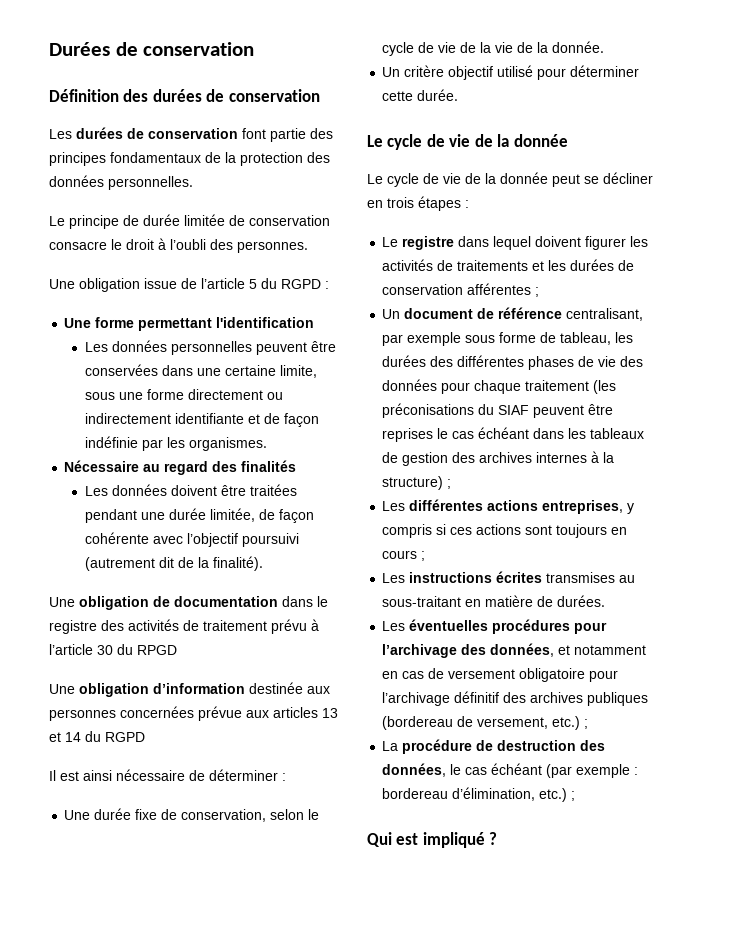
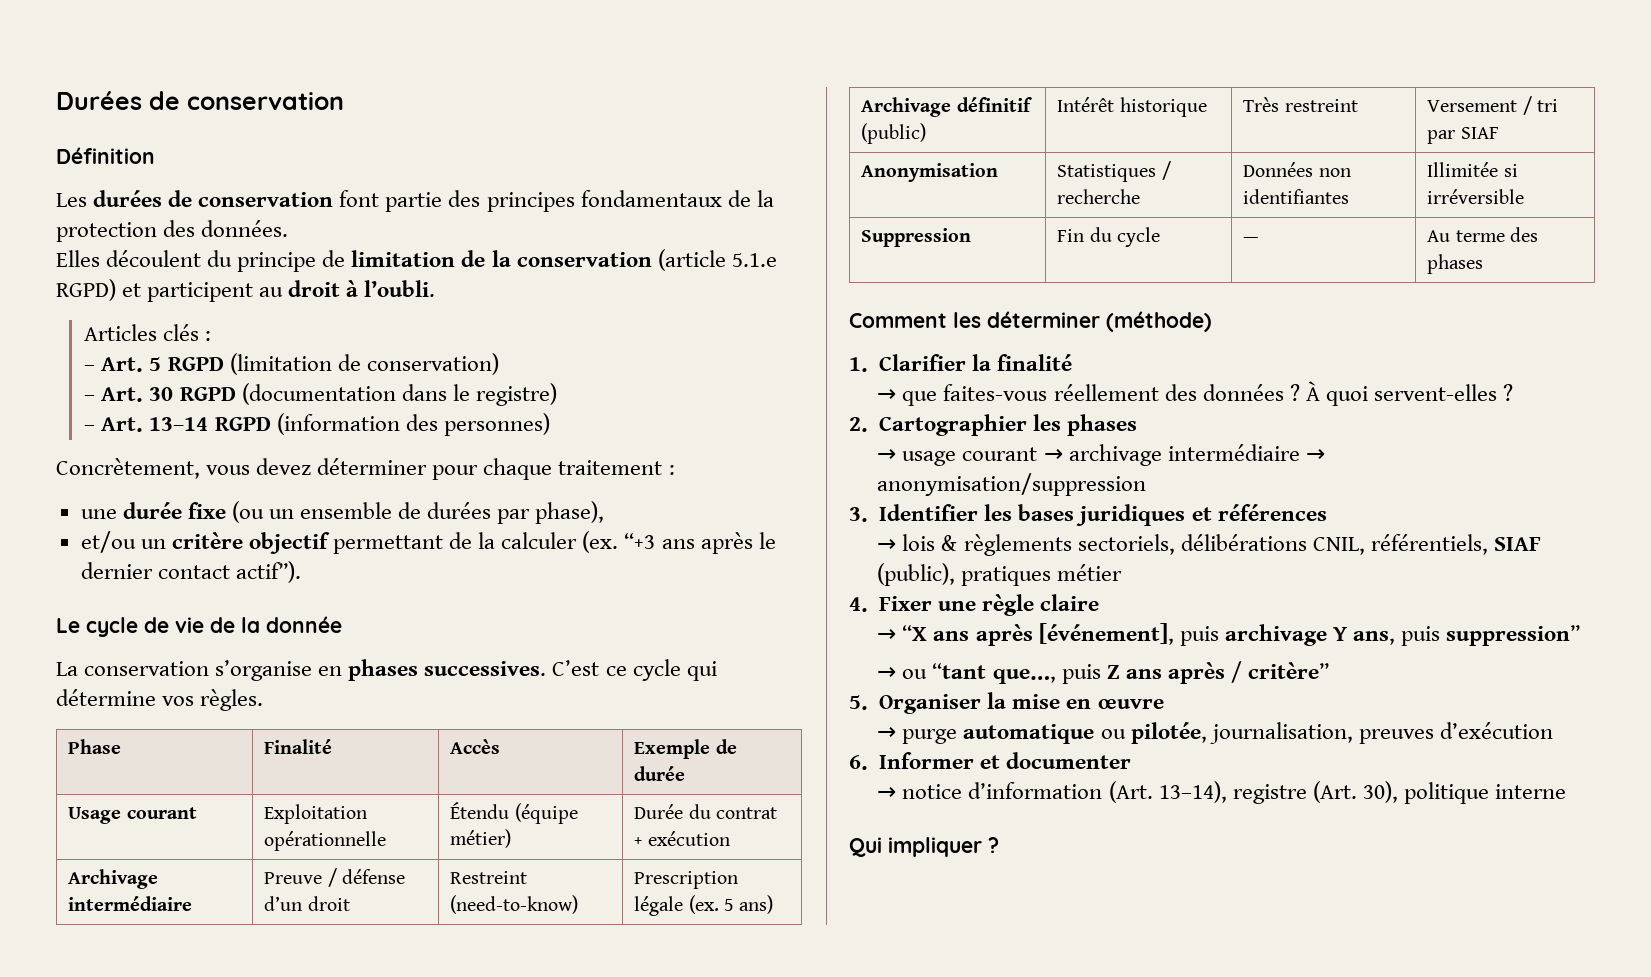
[123,89,320,102] des durées de conservation -> (155, 155) none
[49,175,193,190] [49,214,330,229] [49,238,308,253] [49,278,329,292] [64,317,315,331] [84,340,336,355] [84,364,317,378] [84,389,283,400] [84,413,319,427] [84,436,267,451] [64,460,297,475] [84,484,297,496] [84,508,314,523] [84,532,299,547] [84,556,263,571] [49,596,328,610] [49,619,319,634] [49,644,177,655] [49,682,330,697] [49,706,338,721] [49,731,145,742] [49,769,286,781] [64,808,320,822] [382,41,605,56] [382,65,640,80] [382,89,459,101] données personnelles. // Le principe de durée limitée de conservation consacre le droit à l’oubli des personnes. // Une obligation issue de l’article 5 du RGPD : // Une forme permettant l'identification // Les données personnelles peuvent être conservées dans une certaine limite, sous une forme directement ou indirectement identifiante et de façon indéfinie par les organismes. // Nécessaire au regard des finalités // Les données doivent être traitées pendant une durée limitée, de façon cohérente avec l’objectif poursuivi (autrement dit de la finalité). // Une obligation de documentation dans le registre des activités de traitement prévu à l’article 30 du RPGD // Une obligation d’information destinée aux personnes concernées prévue aux articles 13 et 14 du RGPD // Il est ainsi nécessaire de déterminer : // Une durée fixe de conservation, selon le cycle de vie de la vie de la donnée. // Un critère objectif utilisé pour déterminer cette durée. -> [201,220,289,237] [56,249,777,272] [56,279,436,302] [84,324,212,341] [84,353,499,375] [84,383,557,406] [84,413,550,436] [56,458,675,480] [80,501,605,524] [80,531,776,554] [80,561,301,583] données. // Elles découlent du principe de limitation de la conservation (article 5.1.e RGPD) et participent au droit à l’oubli. // Articles clés : // – Art. 5 RGPD (limitation de conservation) // – Art. 30 RGPD (documentation dans le registre) // – Art. 13–14 RGPD (information des personnes) // Concrètement, vous devez déterminer pour chaque traitement : // une durée fixe (ou un ensemble de durées par phase), // et/ou un critère objectif permettant de la calculer (ex. “+3 ans après le dernier contact actif”).
[367,172,653,187] [367,196,469,211] [382,236,649,250] [382,259,635,271] [382,283,540,297] [382,307,644,321] [382,332,634,346] [382,355,644,370] [382,379,617,394] [382,403,614,418] [382,427,645,442] [382,451,615,466] [382,476,452,490] [382,499,635,514] [382,524,628,538] [382,550,426,561] [382,571,636,583] [382,595,606,607] [382,619,608,634] [382,643,647,658] [382,668,619,682] [382,691,649,706] [382,716,589,730] [382,739,606,754] [382,763,639,778] [382,787,576,802] Le cycle de vie de la donnée peut se décliner en trois étapes : // Le registre dans lequel doivent figurer les activités de traitements et les durées de conservation afférentes ; // Un document de référence centralisant, par exemple sous forme de tableau, les durées des différentes phases de vie des données pour chaque traitement (les préconisations du SIAF peuvent être reprises le cas échéant dans les tableaux de gestion des archives internes à la structure) ; // Les différentes actions entreprises, y compris si ces actions sont toujours en cours ; // Les instructions écrites transmises au sous-traitant en matière de durées. // Les éventuelles procédures pour l’archivage des données, et notamment en cas de versement obligatoire pour l’archivage définitif des archives publiques (bordereau de versement, etc.) ; // La procédure de destruction des données, le cas échéant (par exemple : bordereau d’élimination, etc.) ; -> [56,659,717,681] [56,689,264,711] [68,739,122,754] [264,739,333,754] [450,739,501,754] [634,739,737,759] [634,766,686,781] [68,807,197,824] [264,804,368,824] [264,831,387,851] [450,801,578,824] [450,829,512,848] [634,804,777,819] [634,831,730,846] [68,869,159,889] [68,896,193,911] [264,868,405,887] [264,896,350,911] [450,871,528,884] [450,895,579,914] [634,871,739,889] [634,895,774,916] [861,97,1032,117] [861,123,927,144] [1057,97,1207,117] [1243,97,1358,112] [1427,96,1558,115] [1427,127,1499,144] [861,163,999,182] [1057,161,1171,182] [1057,189,1141,204] [1243,162,1351,177] [1243,189,1350,204] [1427,162,1518,177] [1427,189,1525,204] [861,228,972,247] [1057,227,1160,247] [1243,237,1260,242] [1427,227,1538,242] [1427,254,1484,274] [849,311,1212,332] [849,354,1073,372] [877,381,1514,406] [849,414,1138,436] [877,444,1325,466] [877,473,1147,496] [849,504,1327,526] [877,534,1541,556] [877,563,1123,586] [849,594,1100,616] [877,623,1581,646] [877,661,1329,684] [849,692,1164,714] [877,722,1553,744] [849,752,1132,770] [877,781,1566,804] La conservation s’organise en phases successives. C’est ce cycle qui détermine vos règles. // Phase | Finalité | Accès | Exemple de durée // Usage courant | Exploitation opérationnelle | Étendu (équipe métier) | Durée du contrat + exécution // Archivage intermédiaire | Preuve / défense d’un droit | Restreint (need-to-know) | Prescription légale (ex. 5 ans) // Archivage définitif (public) | Intérêt historique | Très restreint | Versement / tri par SIAF // Anonymisation | Statistiques / recherche | Données non identifiantes | Illimitée si irréversible // Suppression | Fin du cycle | — | Au terme des phases // Comment les déterminer (méthode) // 1. Clarifier la finalité // → que faites-vous réellement des données ? À quoi servent-elles ? // 2. Cartographier les phases // → usage courant → archivage intermédiaire → anonymisation/suppression // 3. Identifier les bases juridiques et références // → lois & règlements sectoriels, délibérations CNIL, référentiels, SIAF (public), pratiques métier // 4. Fixer une règle claire // → “X ans après [événement], puis archivage Y ans, puis suppression” // → ou “tant que…, puis Z ans après / critère” // 5. Organiser la mise en œuvre // → purge automatique ou pilotée, journalisation, preuves d’exécution // 6. Informer et documenter // → notice d’information (Art. 13–14), registre (Art. 30), politique interne
[396,832,485,848] est impliqué -> [888,837,982,857] impliquer

